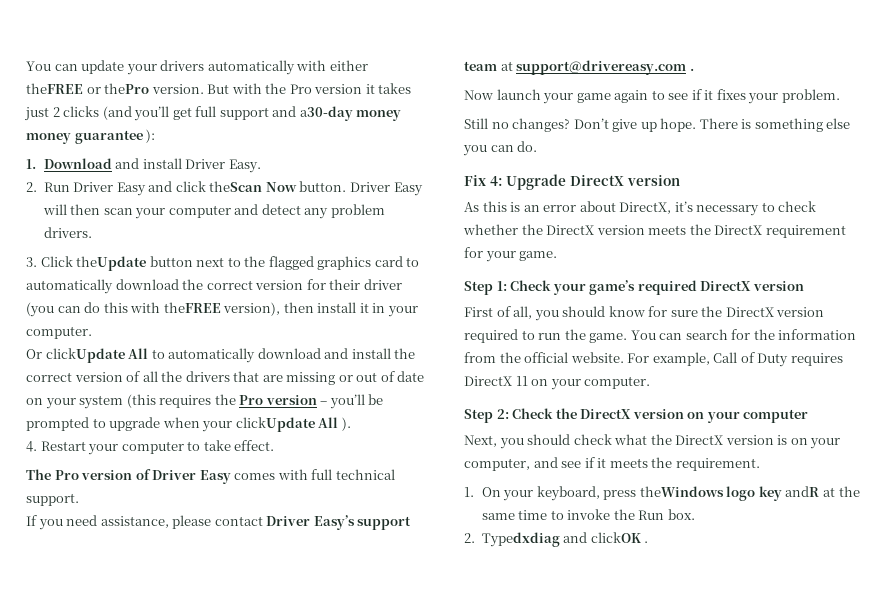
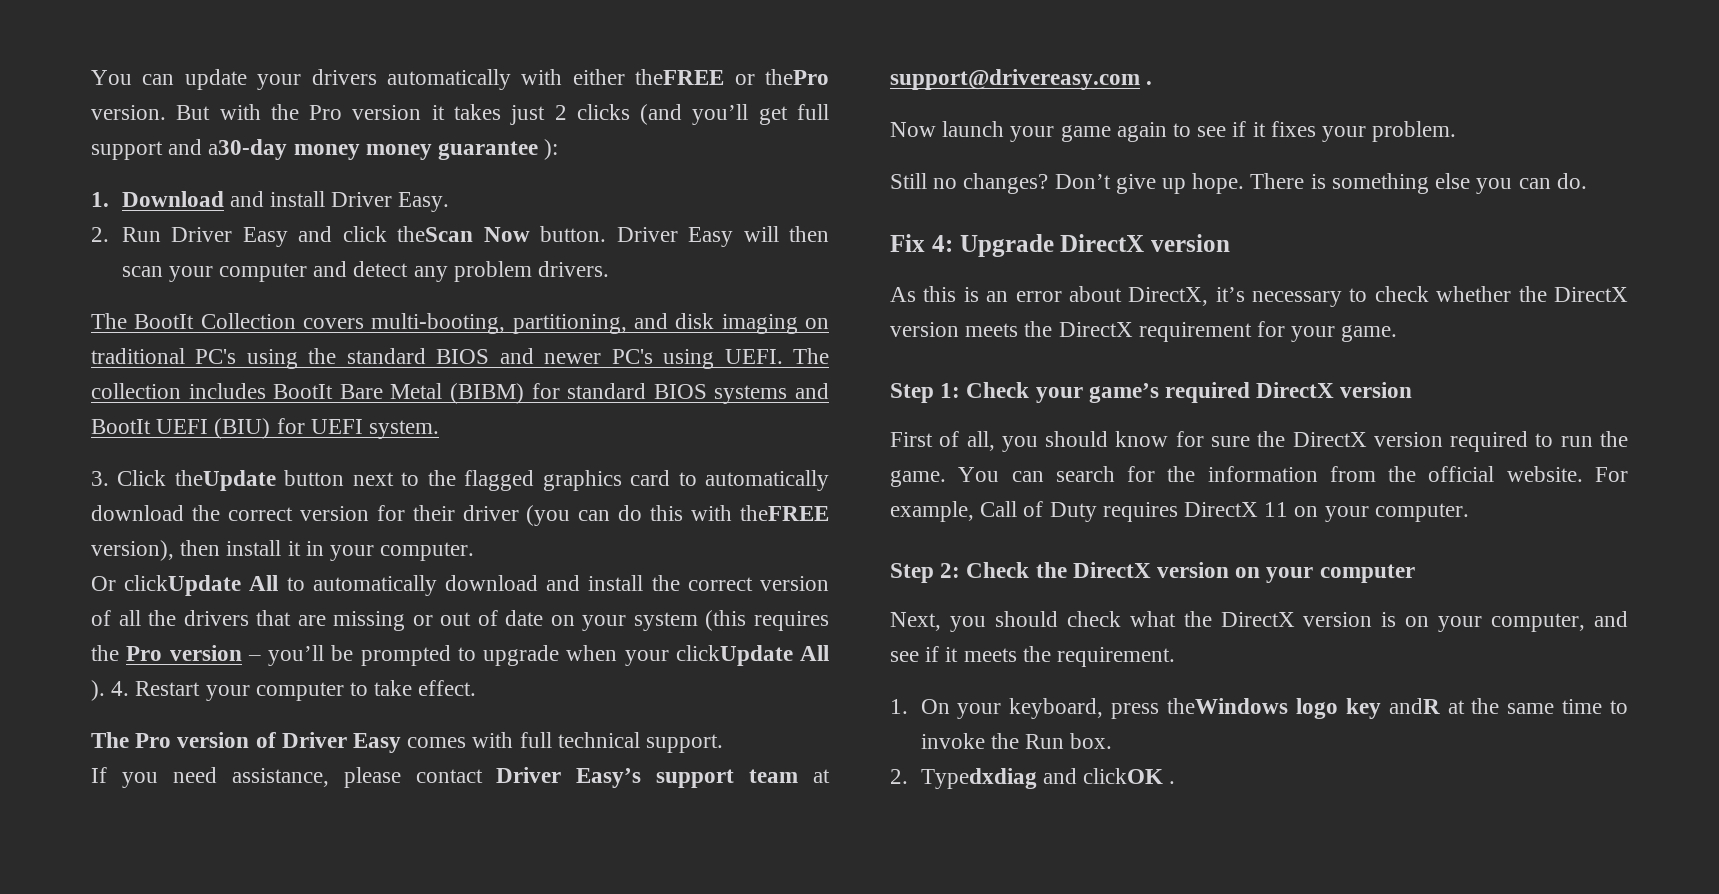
(92, 232) none -> [91,313,829,334] [91,348,829,369] [91,383,830,404] [91,418,440,439] // The BootIt Collection covers multi-booting, partitioning, and disk imaging on traditional PC's using the standard BIOS and newer PC's using UEFI. The collection includes BootIt Bare Metal (BIBM) for standard BIOS systems and BootIt UEFI (BIU) for UEFI system.
(351, 424) // -> (105, 690) none

